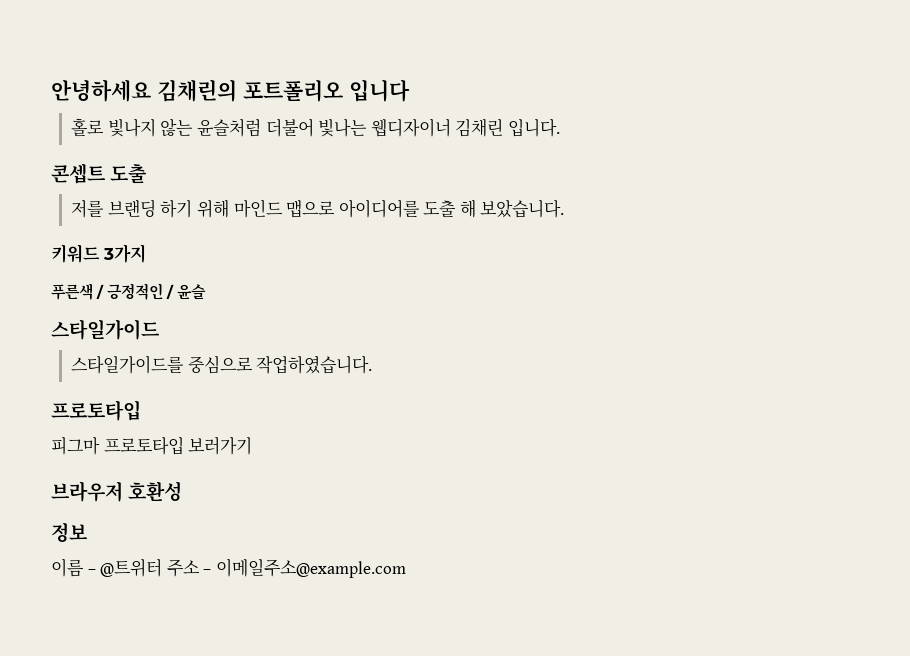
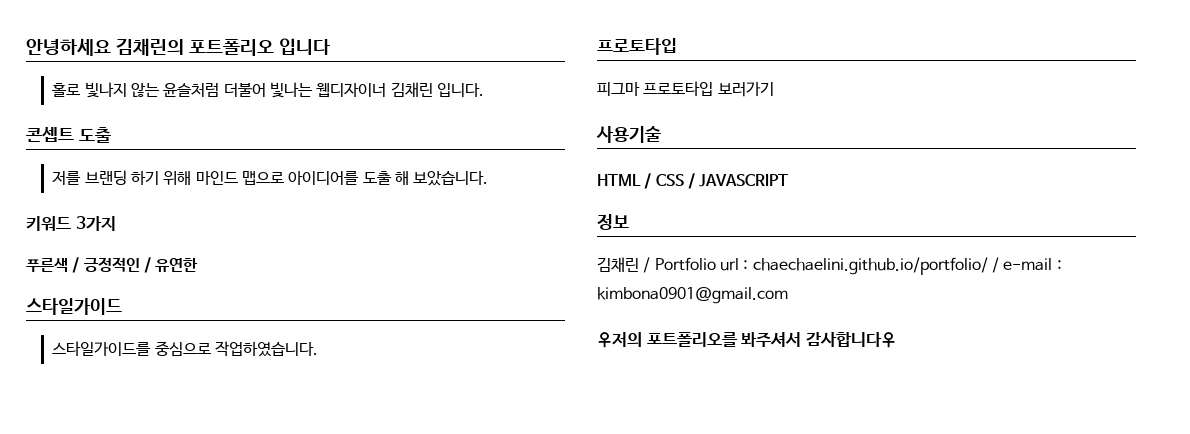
[177,284,207,300] 윤슬 -> [155,258,199,272] 유연한
[51,481,183,502] [51,522,88,542] [51,558,406,578] 브라우저 호환성 // 정보 // 이름 – @트위터 주소 – 이메일주소@example.com -> [596,126,661,143] [597,173,789,189] [597,214,629,230] [597,257,1062,275] [597,287,788,304] [597,332,896,348] 사용기술 // HTML / CSS / JAVASCRIPT // 정보 // 김채린 / Portfolio url : chaechaelini.github.io/portfolio/ / e-mail : kimbona0901@gmail.com // ♀저의 포트폴리오를 봐주셔서 감사합니다♀

